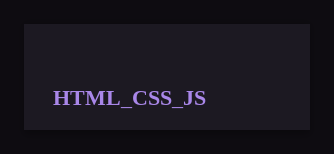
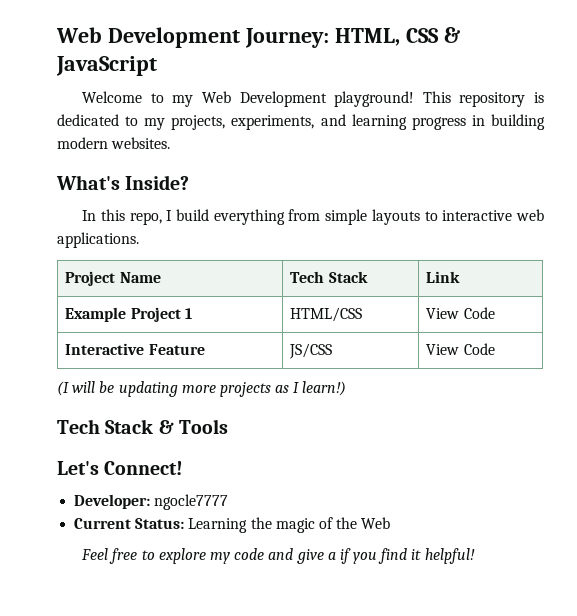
[53,91,206,109] HTML_CSS_JS -> [56,27,460,48] [56,56,157,76] [82,91,544,107] [57,114,545,130] [57,137,171,149] [56,175,190,190] [82,209,544,225] [57,232,139,248] [65,271,161,286] [290,271,368,283] [426,271,461,283] [65,307,192,322] [290,307,363,322] [426,307,495,319] [65,343,205,355] [289,343,333,359] [426,343,495,355] [57,381,347,397] [57,419,228,434] [57,461,184,475] [74,494,229,510] [74,517,391,533] [81,548,475,564] Web Development Journey: HTML, CSS & JavaScript // Welcome to my Web Development playground! This repository is dedicated to my projects, experiments, and learning progress in building modern websites. // What's Inside? // In this repo, I build everything from simple layouts to interactive web applications. // Project Name | Tech Stack | Link // Example Project 1 | HTML/CSS | View Code // Interactive Feature | JS/CSS | View Code // (I will be updating more projects as I learn!) // Tech Stack & Tools // Let's Connect! // Developer: ngocle7777 // Current Status: Learning the magic of the Web // Feel free to explore my code and give a if you find it helpful!

